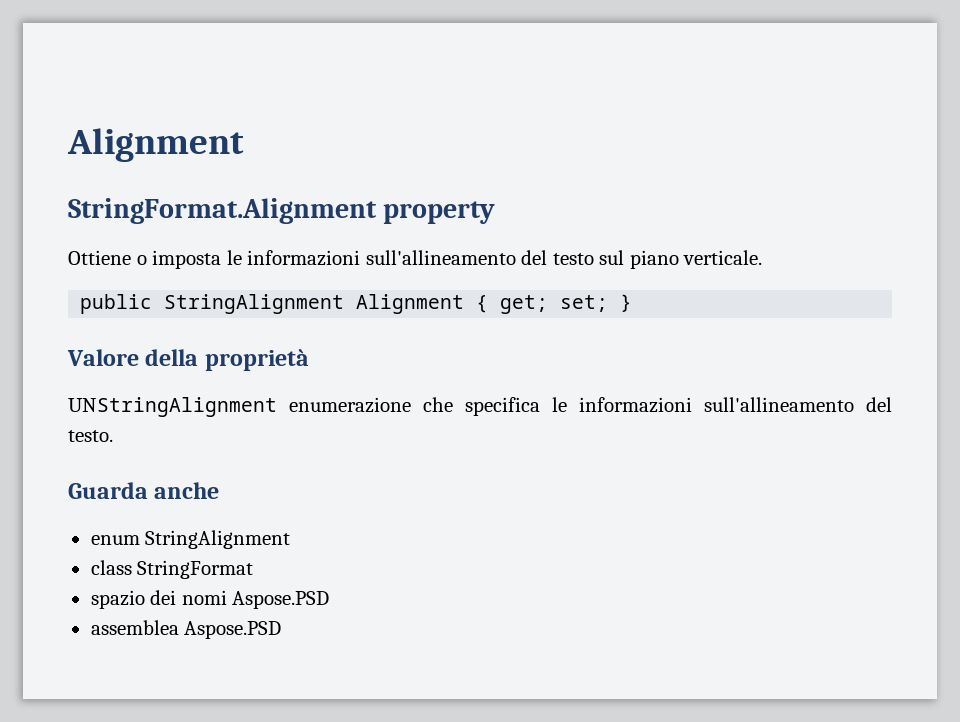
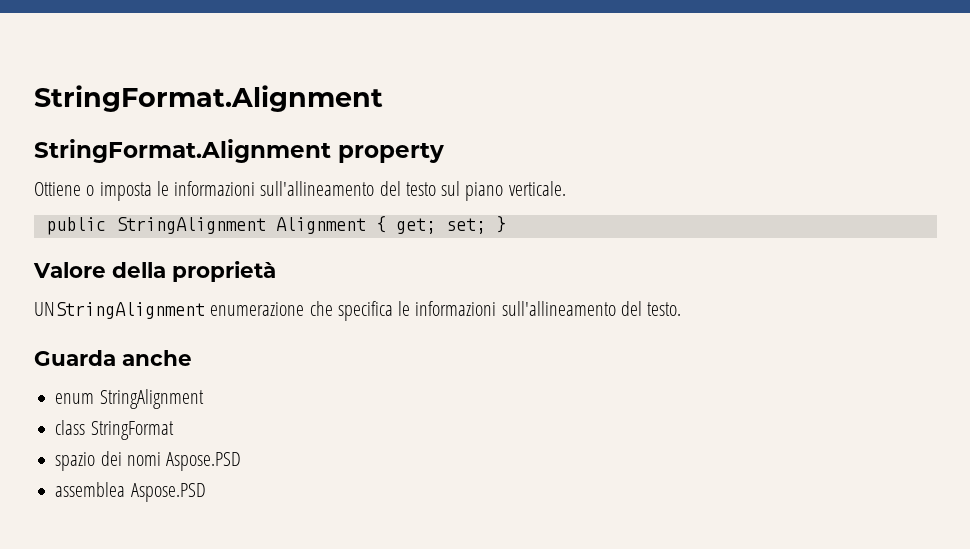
[67,128,244,162] Alignment -> [34,85,383,112] StringFormat.Alignment

